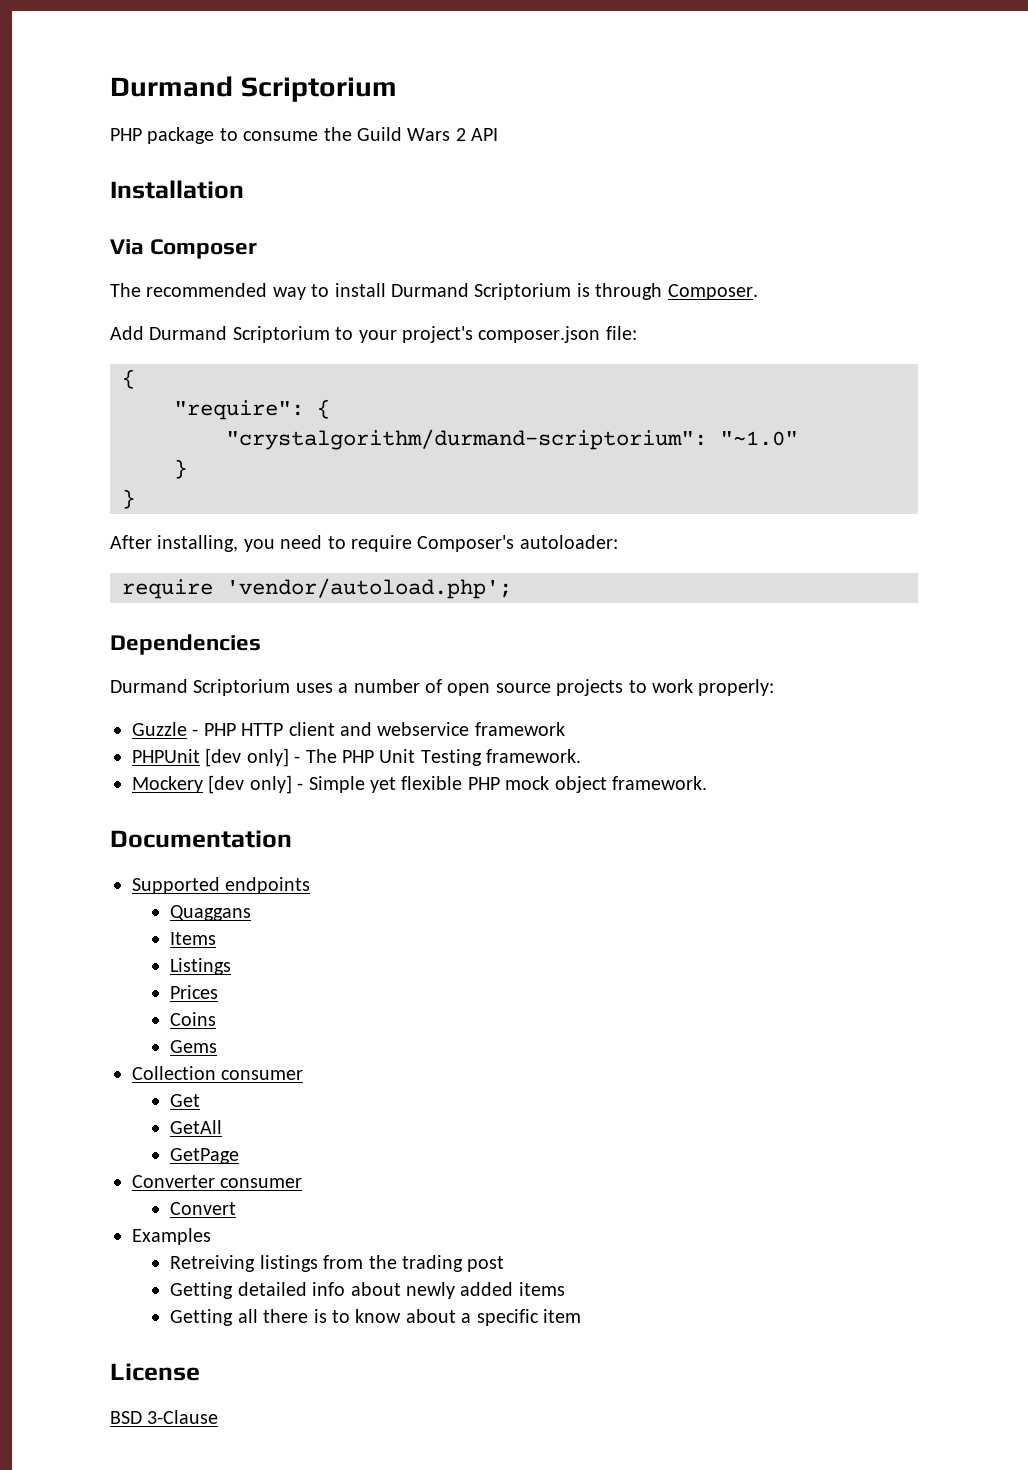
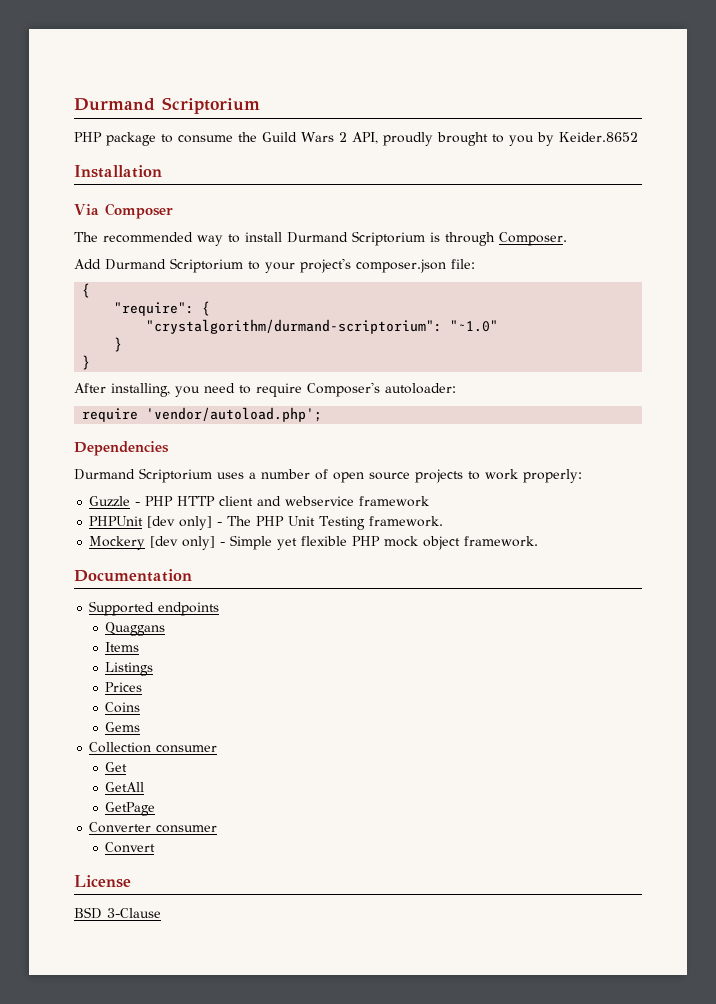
[471,128,499,141] API -> [351,132,638,146] API, proudly brought to you by Keider.8652
[132,1228,211,1245] [170,1255,505,1272] [170,1282,565,1299] [170,1309,581,1326] // Examples // Retreiving listings from the trading post // Getting detailed info about newly added items // Getting all there is to know about a specific item -> (156, 847) none

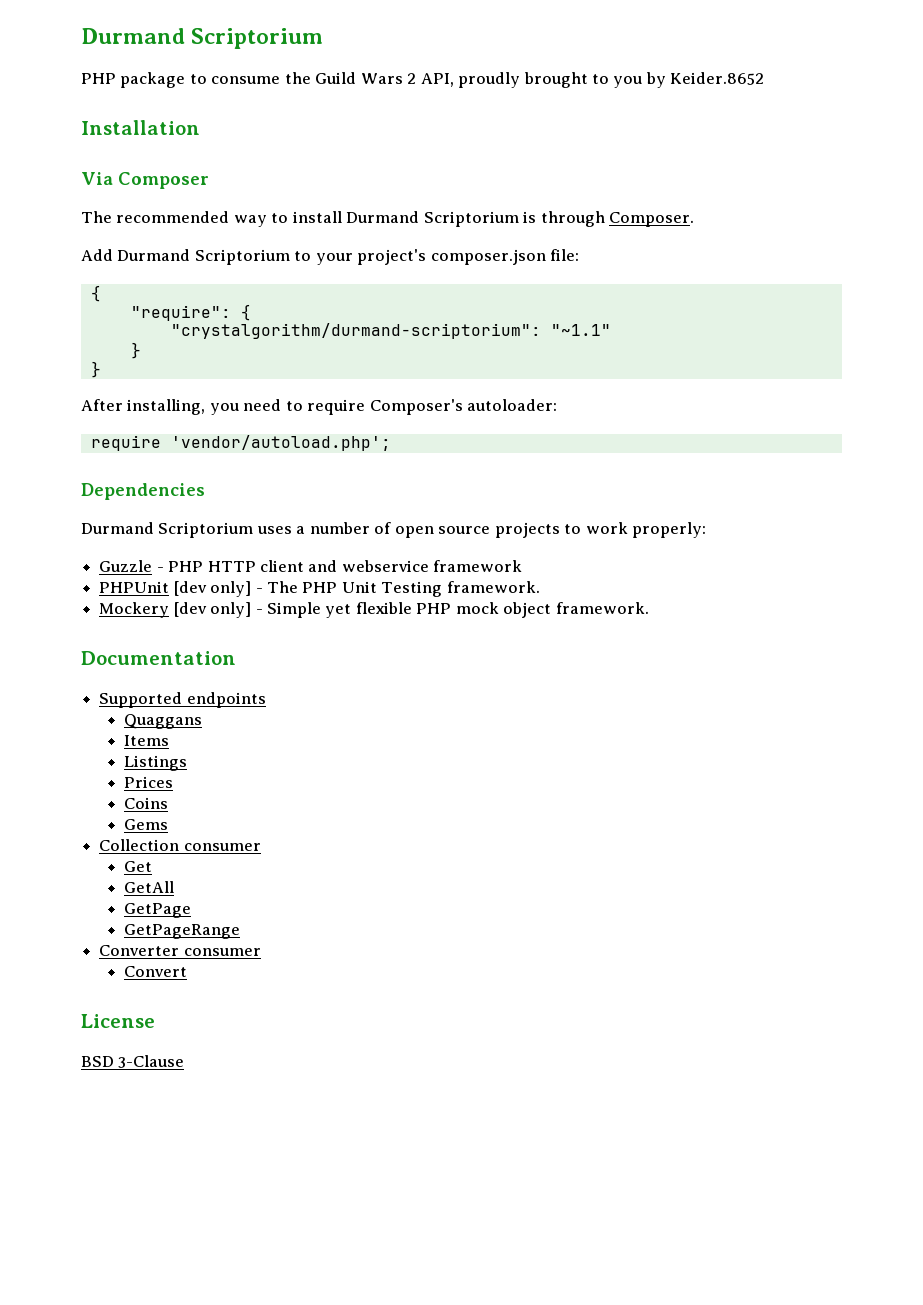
[450,320,499,332] "~1.0" -> [550,324,611,336] "~1.1"
(156, 809) none -> [123,924,240,939] // GetPageRange

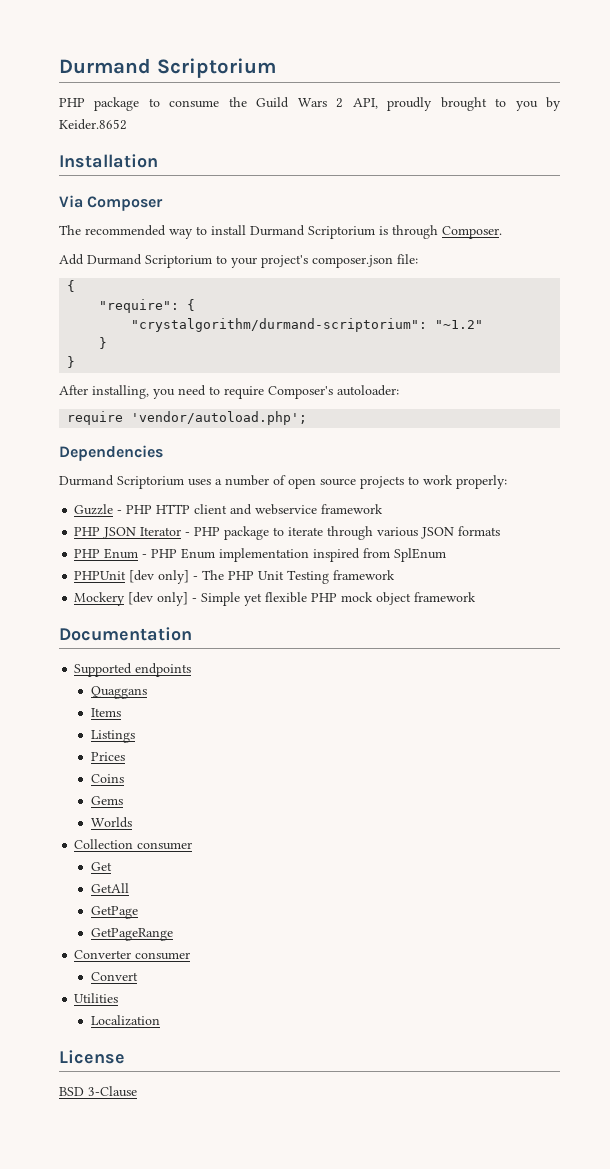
[550,324,611,336] "~1.1" -> [435,320,484,329] "~1.2"
(523, 566) none -> [74,526,501,540] [74,548,447,562] // PHP JSON Iterator - PHP package to iterate through various JSON formats // PHP Enum - PHP Enum implementation inspired from SplEnum
[446,581,540,593] framework. -> [333,570,396,580] framework
[555,602,649,614] framework. -> [414,592,477,602] framework
(168, 824) none -> [90,817,132,828] // Worlds
(187, 971) none -> [74,993,119,1003] [90,1015,160,1026] // Utilities // Localization

